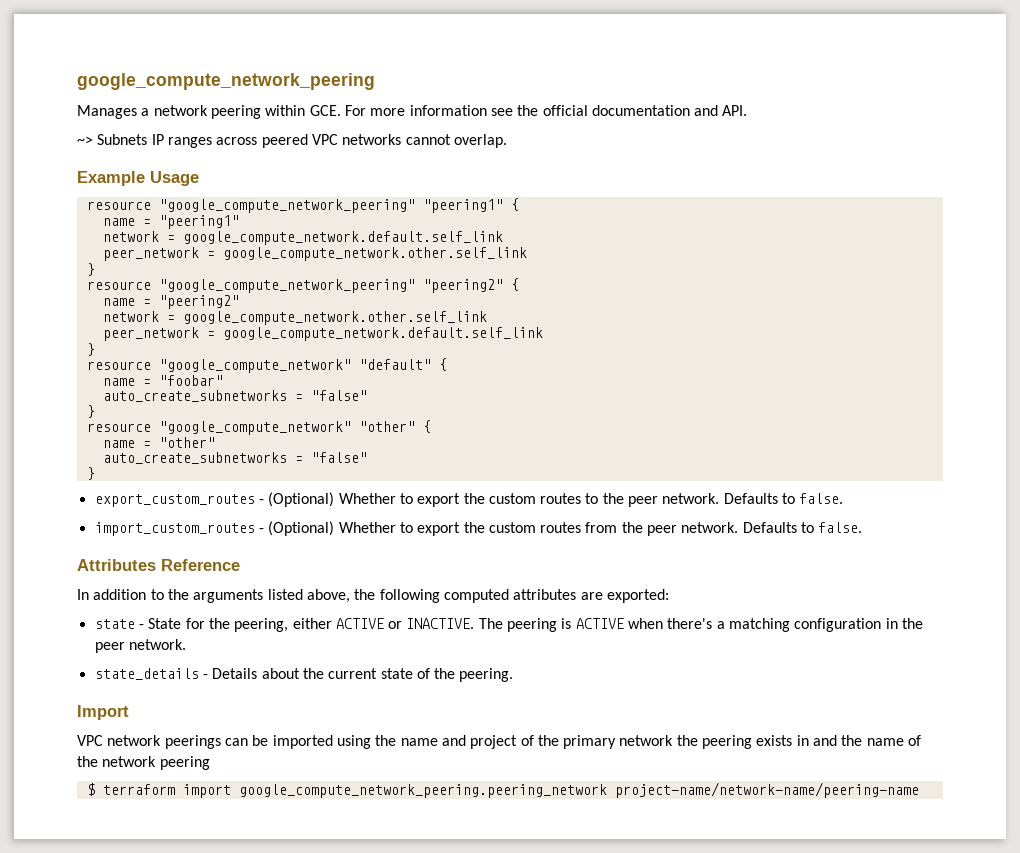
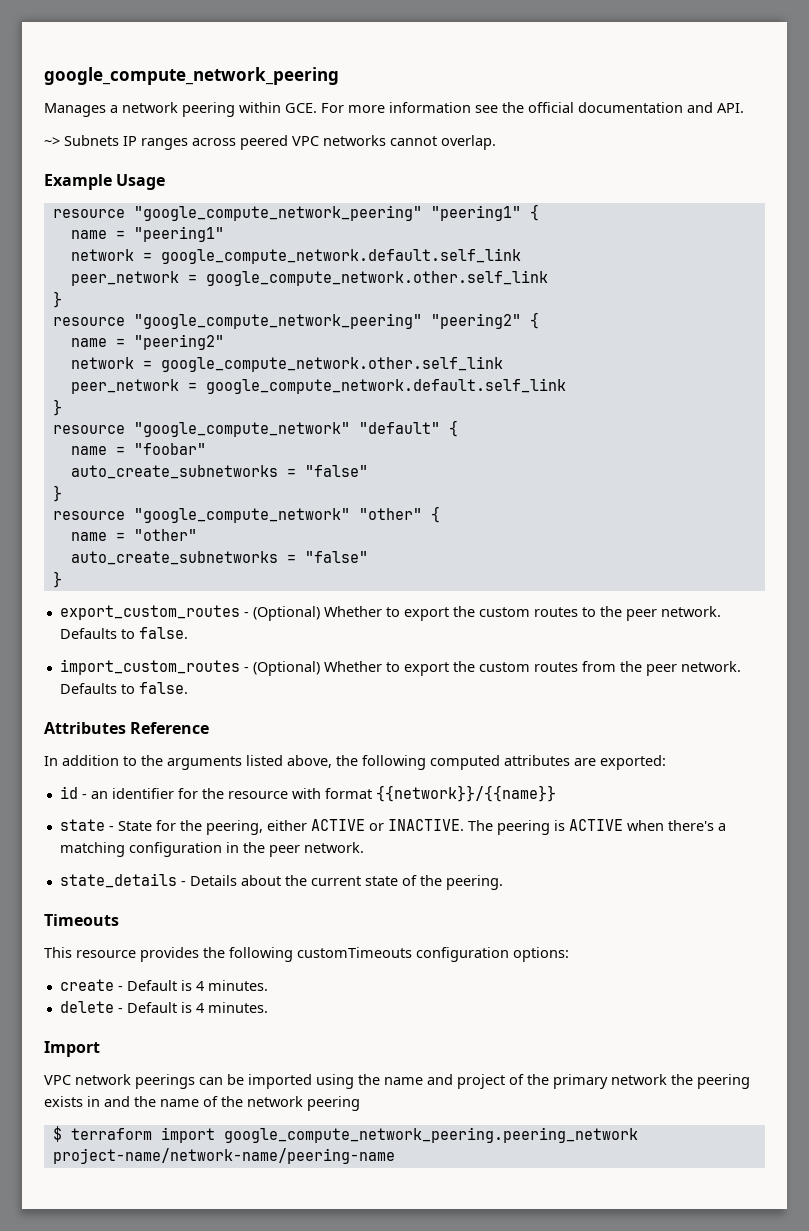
(669, 596) none -> [59,785,556,802] // id - an identifier for the resource with format {{network}}/{{name}}
(514, 675) none -> [44,914,119,926] [44,947,569,962] [59,979,268,991] [59,1001,268,1013] // Timeouts // This resource provides the following customTimeouts configuration options: // create - Default is 4 minutes. // delete - Default is 4 minutes.

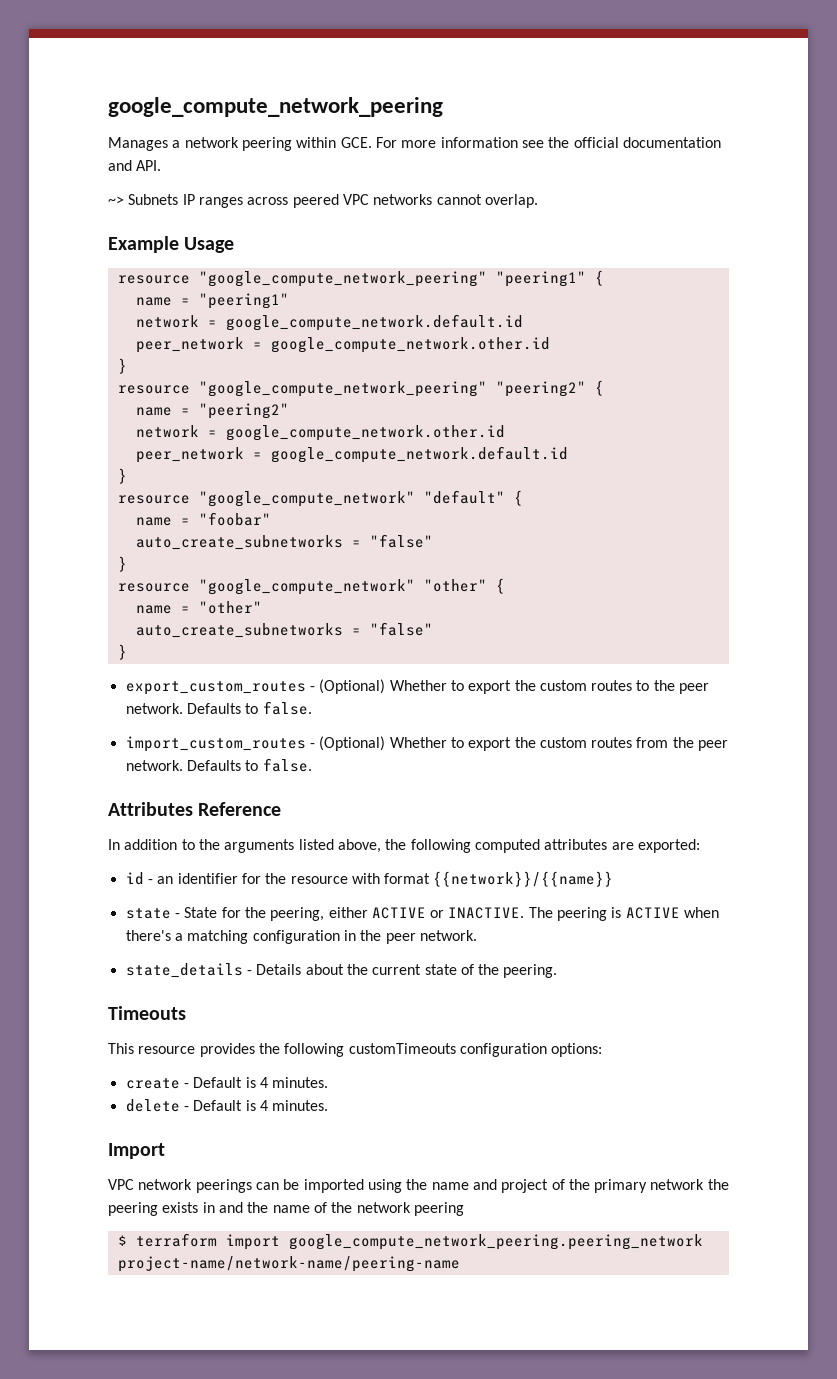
[160,248,521,264] [70,270,548,286] google_compute_network.default.self_link // peer_network = google_compute_network.other.self_link -> [225,314,523,331] [135,337,550,353] google_compute_network.default.id // peer_network = google_compute_network.other.id
[160,356,503,372] [70,378,566,394] google_compute_network.other.self_link // peer_network = google_compute_network.default.self_link -> [225,425,505,441] [135,446,568,463] google_compute_network.other.id // peer_network = google_compute_network.default.id

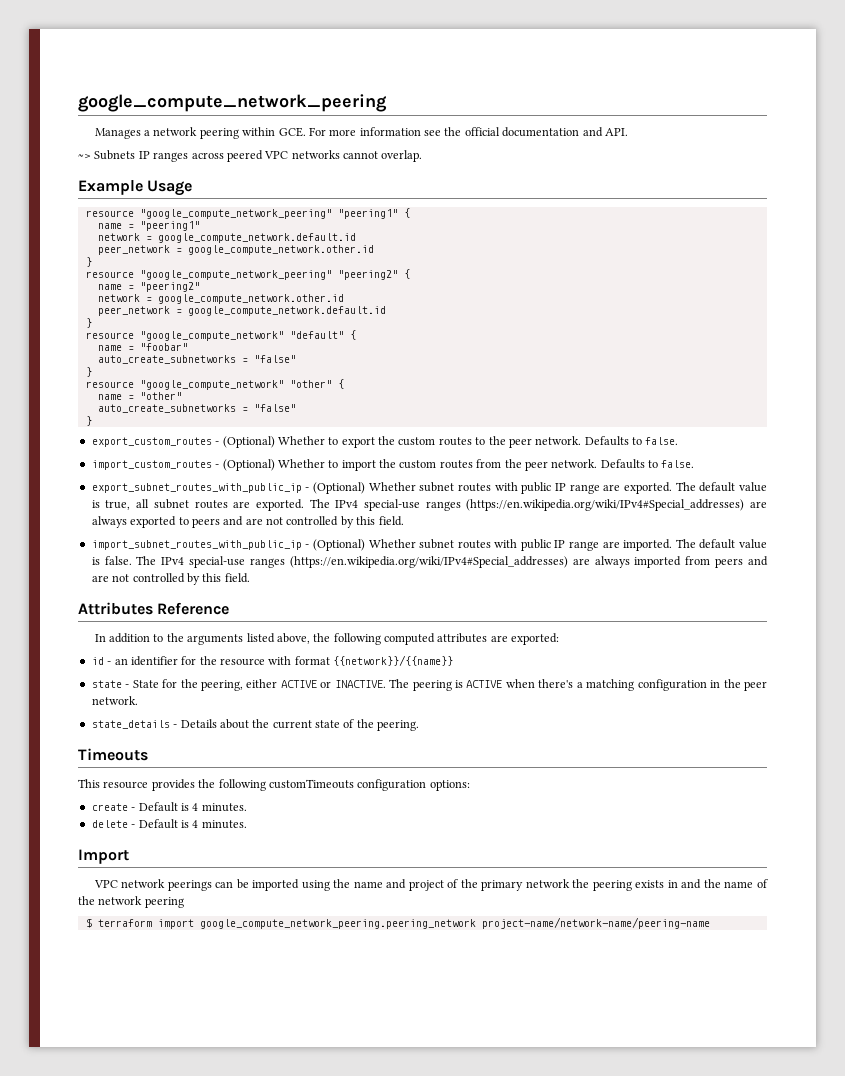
[468,737,512,751] export -> [341,460,376,471] import
(312, 765) none -> [91,482,768,494] [91,499,767,511] [91,516,404,528] [91,539,767,551] [91,556,768,568] [91,573,250,585] // export_subnet_routes_with_public_ip - (Optional) Whether subnet routes with public IP range are exported. The default value is true, all subnet routes are exported. The IPv4 special-use ranges (https://en.wikipedia.org/wiki/IPv4#Special_addresses) are always exported to peers and are not controlled by this field. // import_subnet_routes_with_public_ip - (Optional) Whether subnet routes with public IP range are imported. The default value is false. The IPv4 special-use ranges (https://en.wikipedia.org/wiki/IPv4#Special_addresses) are always imported from peers and are not controlled by this field.

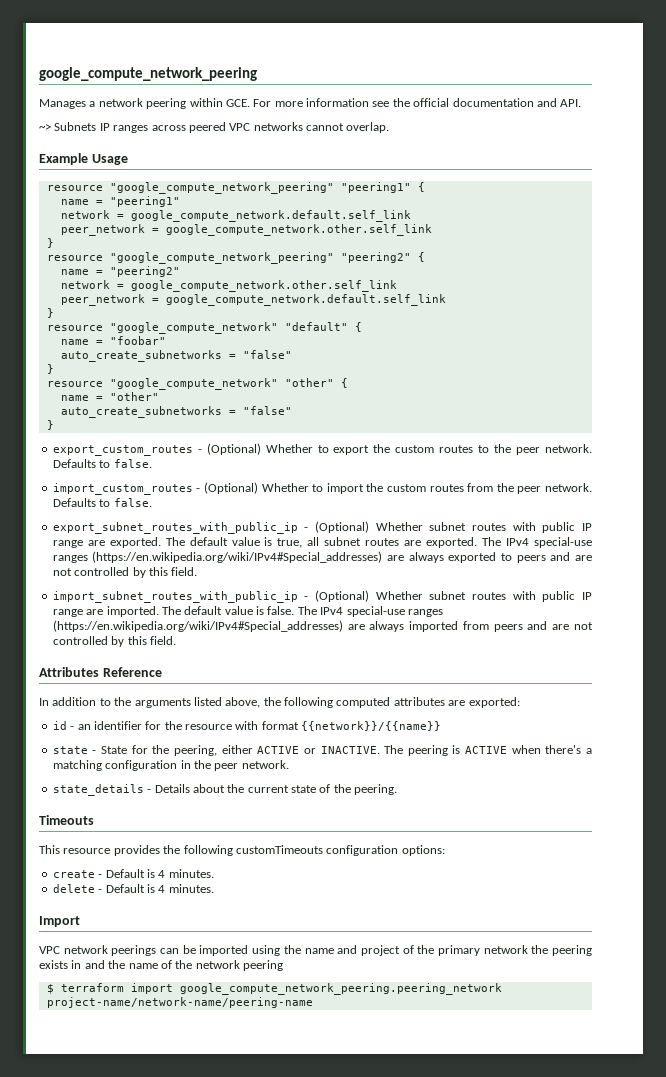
[157,233,356,243] [97,245,374,255] google_compute_network.default.id // peer_network = google_compute_network.other.id -> [130,210,411,222] [60,224,432,236] google_compute_network.default.self_link // peer_network = google_compute_network.other.self_link
[157,294,344,304] [97,306,386,316] google_compute_network.other.id // peer_network = google_compute_network.default.id -> [130,280,397,292] [60,294,446,306] google_compute_network.other.self_link // peer_network = google_compute_network.default.self_link

